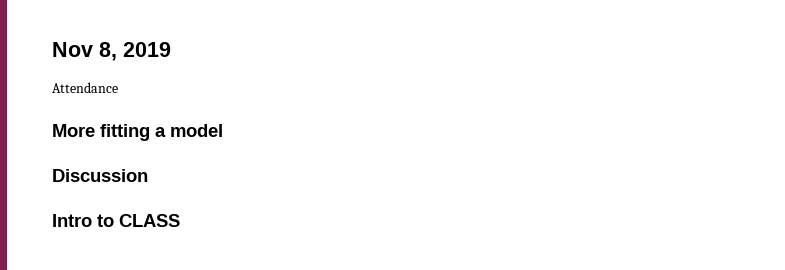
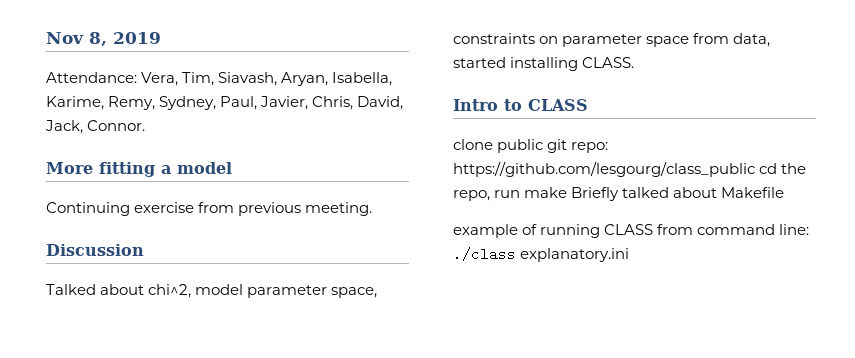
[52,82,118,93] [52,124,223,141] [52,169,148,182] [52,214,180,227] Attendance // More fitting a model // Discussion // Intro to CLASS -> [46,72,393,86] [46,96,404,110] [45,120,146,134] [46,162,232,177] [46,202,373,216] [46,244,144,256] [46,284,378,298] [453,33,771,47] [453,57,635,71] [453,99,588,111] [453,139,609,153] [453,161,807,177] [453,187,785,201] [453,224,810,238] [453,247,630,262] Attendance: Vera, Tim, Siavash, Aryan, Isabella, Karime, Remy, Sydney, Paul, Javier, Chris, David, Jack, Connor. // More fitting a model // Continuing exercise from previous meeting. // Discussion // Talked about chi^2, model parameter space, constraints on parameter space from data, started installing CLASS. // Intro to CLASS // clone public git repo: https://github.com/lesgourg/class_public cd the repo, run make Briefly talked about Makefile // example of running CLASS from command line: ./class explanatory.ini

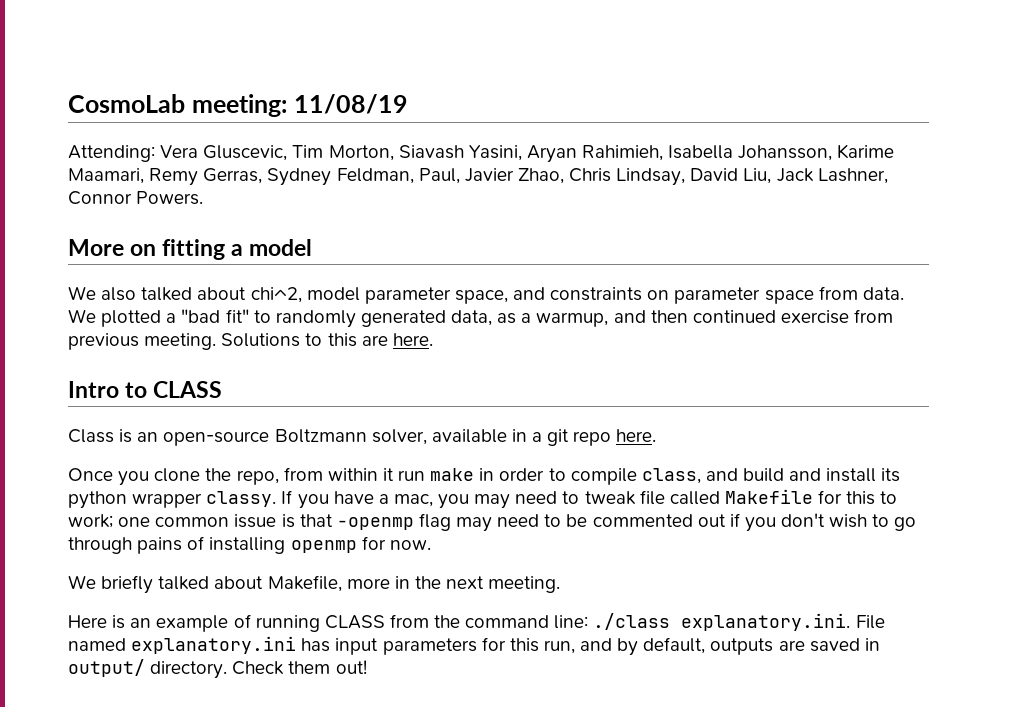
[46,32,161,46] [46,72,393,86] [46,96,404,110] [45,120,146,134] Nov 8, 2019 // Attendance: Vera, Tim, Siavash, Aryan, Isabella, Karime, Remy, Sydney, Paul, Javier, Chris, David, Jack, Connor. -> [68,94,408,117] [68,144,895,163] [68,168,888,186] [68,191,204,205] CosmoLab meeting: 11/08/19 // Attending: Vera Gluscevic, Tim Morton, Siavash Yasini, Aryan Rahimieh, Isabella Johansson, Karime Maamari, Remy Gerras, Sydney Feldman, Paul, Javier Zhao, Chris Lindsay, David Liu, Jack Lashner, Connor Powers.
(93, 168) none -> [130,244,157,256] on
[46,202,373,216] [46,244,144,256] [46,284,96,295] Continuing exercise from previous meeting. // Discussion // Talked -> [68,286,193,301] We also talked
(378, 292) none -> [513,287,546,300] and
[733,33,771,47] [453,57,635,71] [453,99,588,111] [453,139,609,153] [453,161,807,177] [453,187,785,201] data, started installing CLASS. // Intro to CLASS // clone public git repo: https://github.com/lesgourg/class_public cd the repo, run make Briefly talked about Makefile // -> [862,287,904,300] [68,309,894,328] [68,333,433,350] [68,381,223,398] [68,429,657,446] [68,467,901,486] [68,489,898,509] [68,513,917,532] [68,536,431,554] [68,575,561,594] [68,615,152,629] data. We plotted a "bad fit" to randomly generated data, as a warmup, and then continued exercise from previous meeting. Solutions to this are here. // Intro to CLASS // Class is an open-source Boltzmann solver, available in a git repo here. // Once you clone the repo, from within it run make in order to compile class, and build and install its python wrapper classy. If you have a mac, you may need to tweak file called Makefile for this to work; one common issue is that -openmp flag may need to be commented out if you don't wish to go through pains of installing openmp for now. // We briefly talked about Makefile, more in the next meeting. // Here is an
(694, 229) none -> [434,615,461,628] the
[520,248,630,262] explanatory.ini -> [681,613,885,631] [68,636,880,656] [68,659,367,679] explanatory.ini. File named explanatory.ini has input parameters for this run, and by default, outputs are saved in output/ directory. Check them out!

